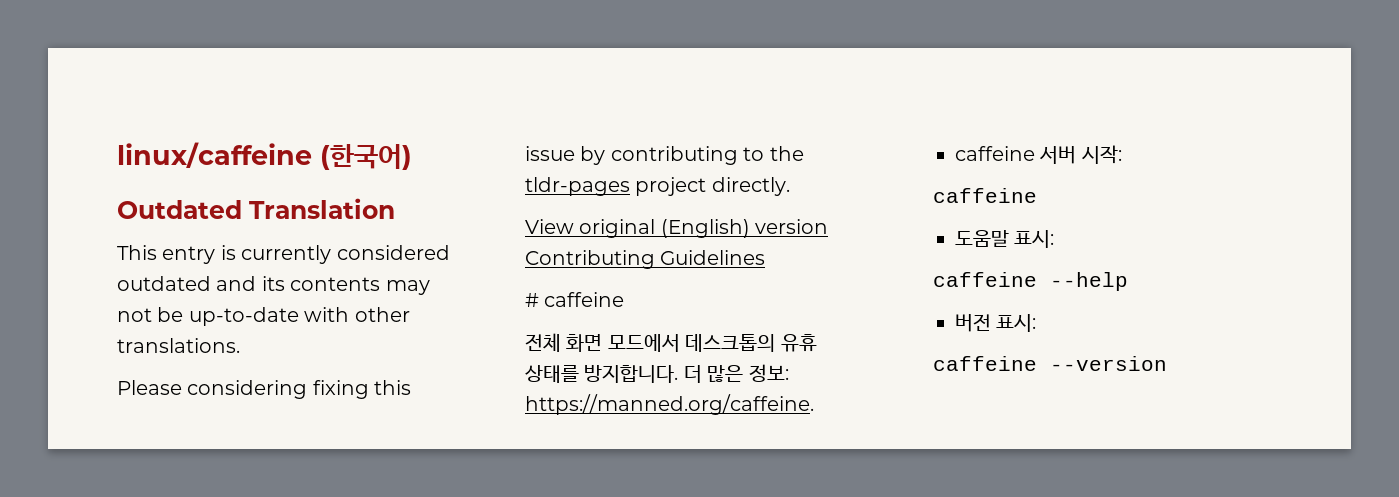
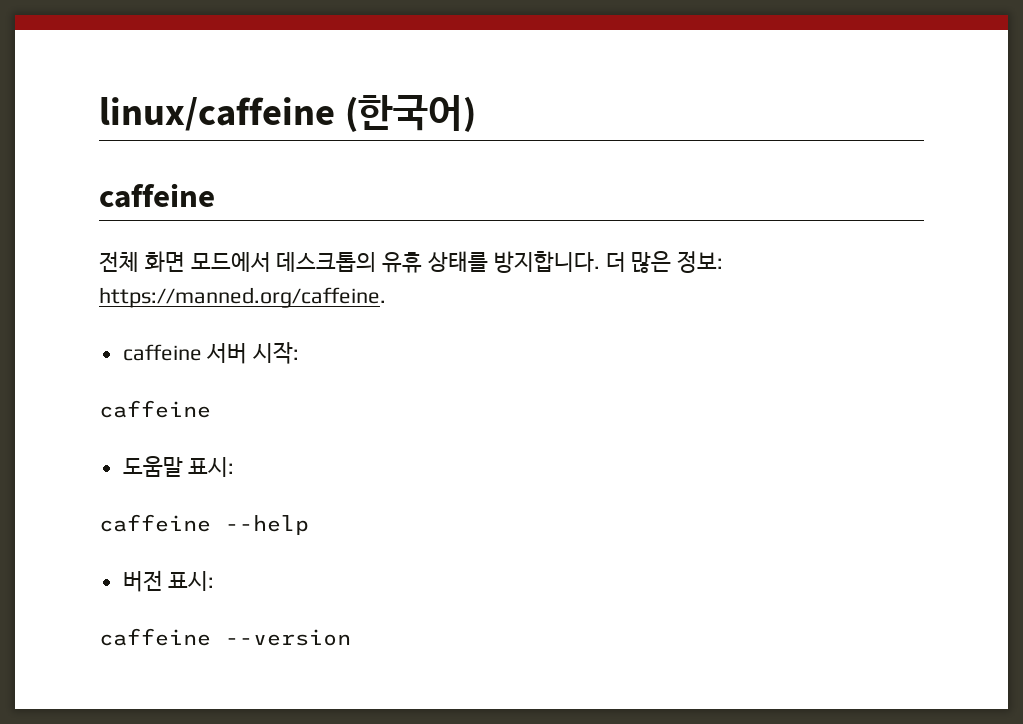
[117,198,395,219] [117,245,450,264] [117,276,430,295] [117,307,410,326] [117,338,240,353] [117,380,412,399] [525,146,804,165] [525,177,790,196] [525,219,829,238] [525,250,766,269] [525,293,539,307] Outdated Translation // This entry is currently considered outdated and its contents may not be up-to-date with other translations. // Please considering fixing this issue by contributing to the tldr-pages project directly. // View original (English) version Contributing Guidelines // # -> (477, 113) none

